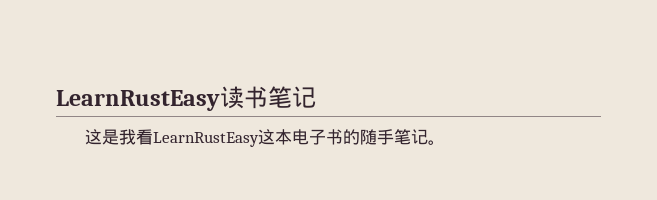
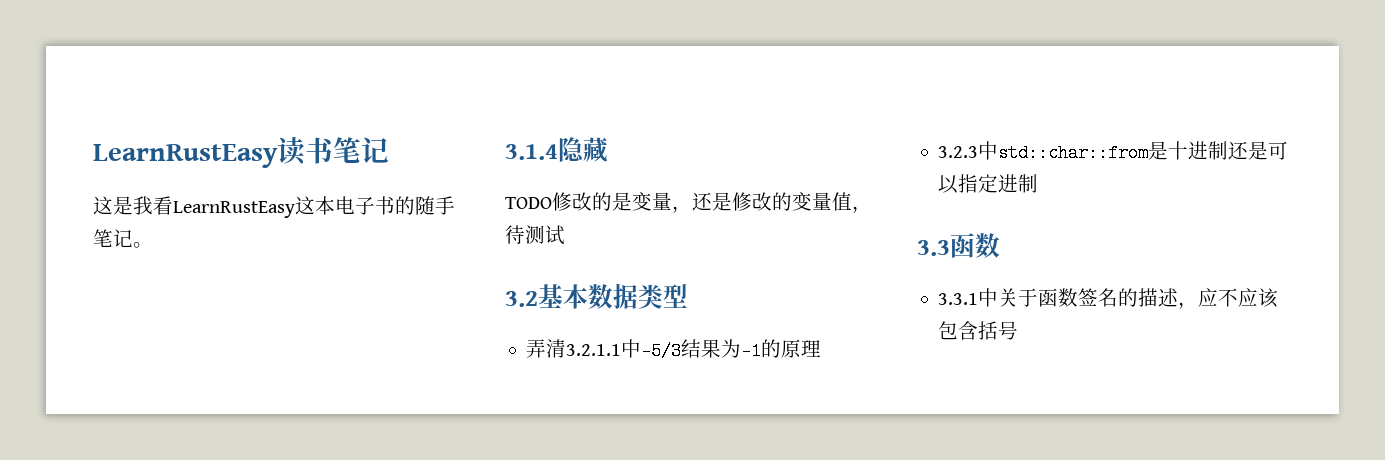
(445, 142) none -> [505,137,608,163] [505,192,872,213] [505,225,565,245] [505,284,688,309] [526,339,822,360] [938,141,1289,162] [938,174,1039,194] [917,233,1000,258] [938,288,1279,309] [938,321,1019,340] // 3.1.4隐藏 // TODO修改的是变量，还是修改的变量值，待测试 // 3.2基本数据类型 // 弄清3.2.1.1中-5/3结果为-1的原理 // 3.2.3中std::char::from是十进制还是可以指定进制 // 3.3函数 // 3.3.1中关于函数签名的描述，应不应该包含括号

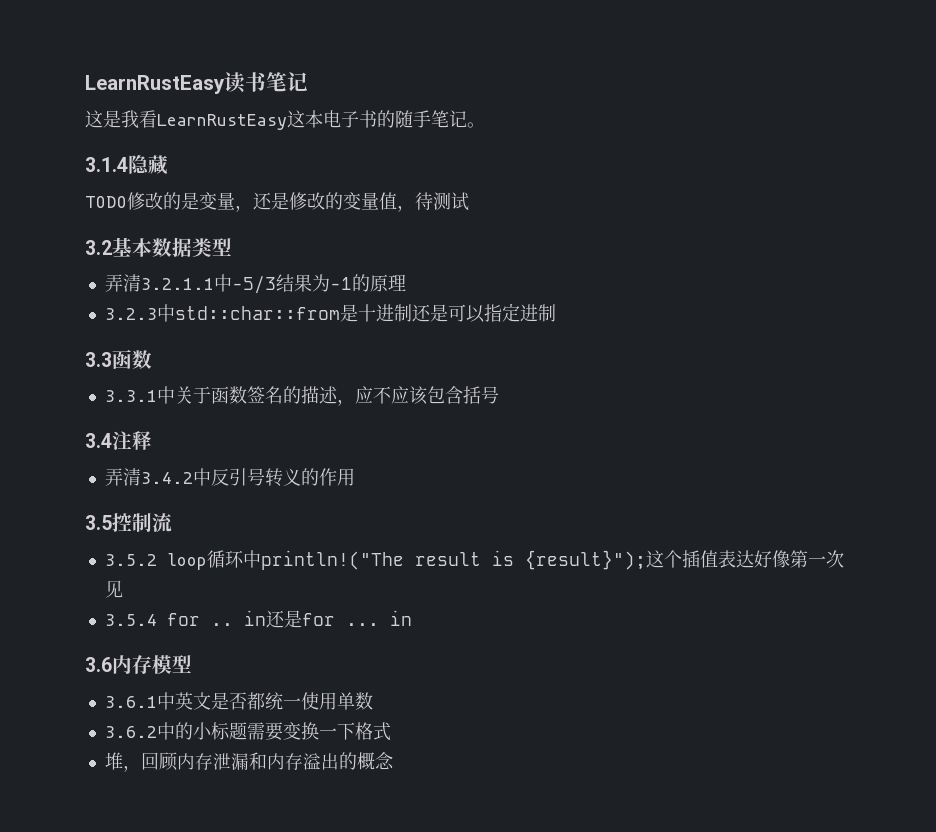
(1019, 330) none -> [85,431,152,450] [104,468,355,487] [85,513,172,532] [104,550,844,570] [104,580,123,598] [104,610,412,628] [85,655,192,674] [104,692,373,710] [104,722,391,741] [104,752,394,772] // 3.4注释 // 弄清3.4.2中反引号转义的作用 // 3.5控制流 // 3.5.2 loop循环中println!("The result is {result}");这个插值表达好像第一次见 // 3.5.4 for .. in还是for ... in // 3.6内存模型 // 3.6.1中英文是否都统一使用单数 // 3.6.2中的小标题需要变换一下格式 // 堆，回顾内存泄漏和内存溢出的概念

